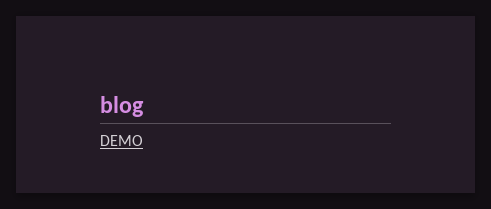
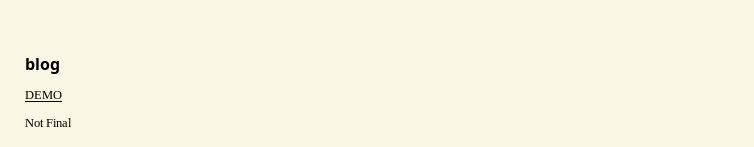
(143, 140) none -> [25,118,73,127] // Not Final

